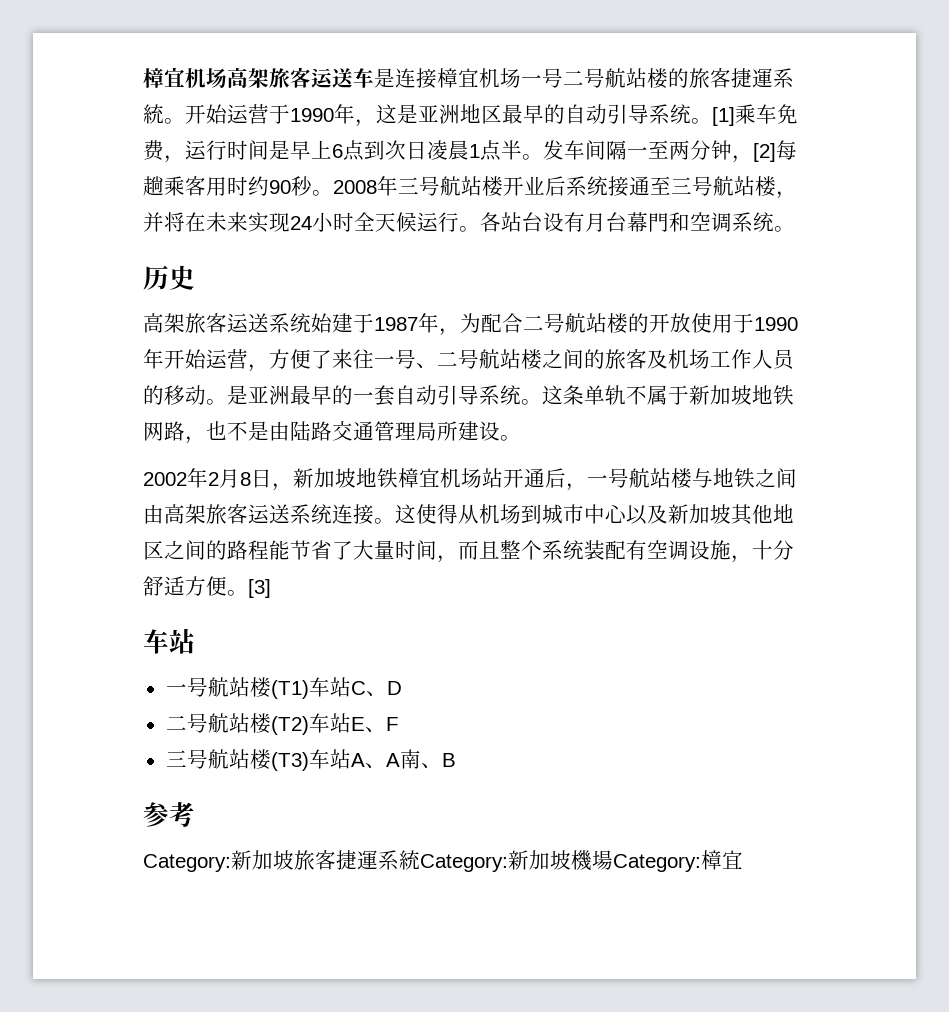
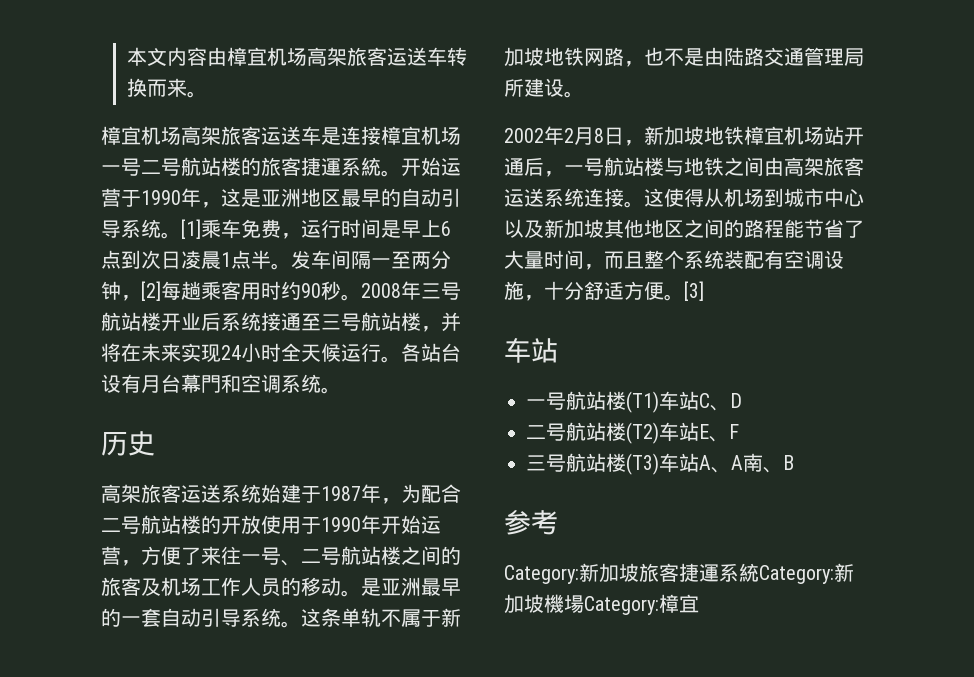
(143, 78) none -> [127,47,468,67] [127,78,208,98] 本文内容由樟宜机场高架旅客运送车转换而来。 //

